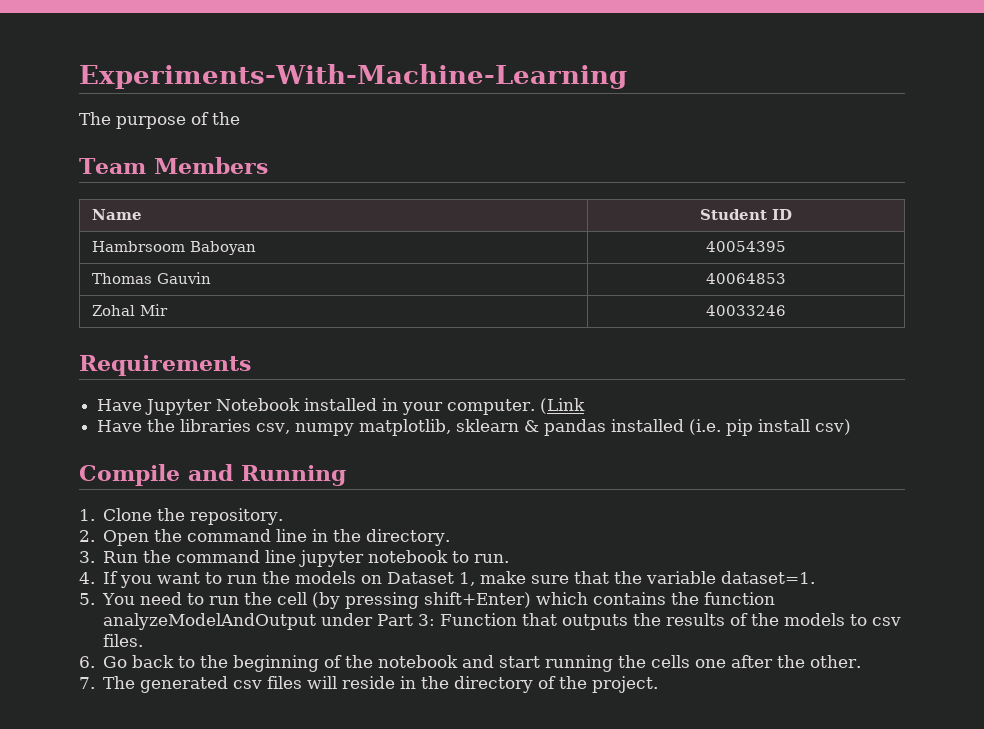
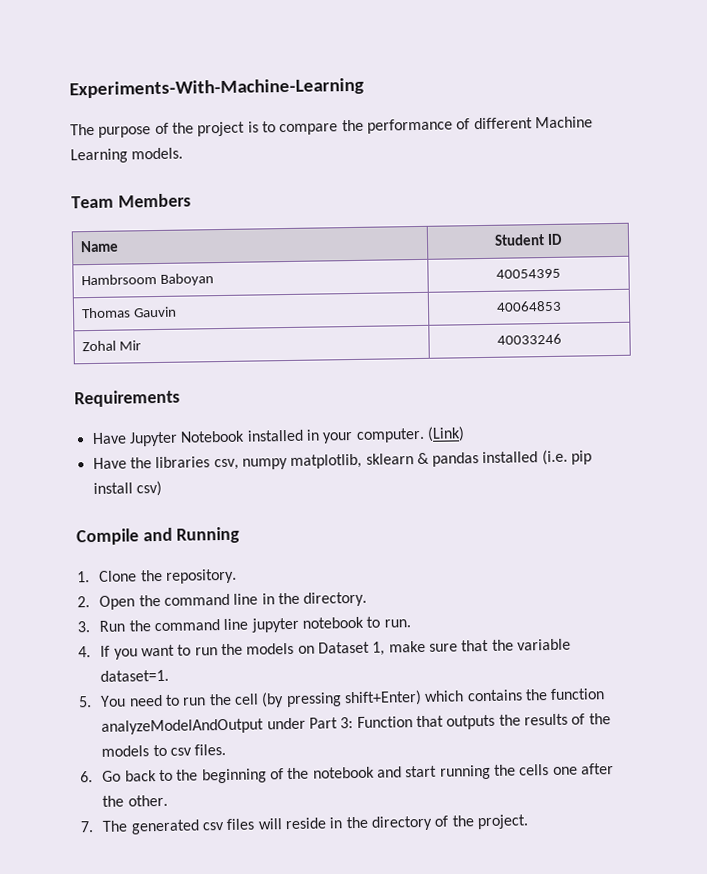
(240, 118) none -> [197,116,593,137] [70,147,184,164] project is to compare the performance of different Machine Learning models.
[540,398,586,414] (Link -> [426,426,465,442] (Link)

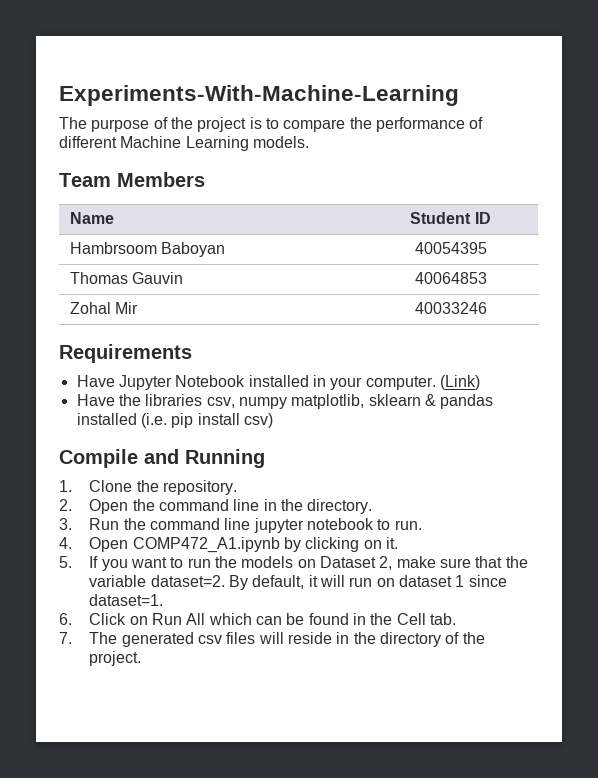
(91, 652) none -> [89,537,398,553] [59,556,72,568] Open COMP472_A1.ipynb by clicking on it. // 5.
[372,641,386,656] 1, -> [379,556,393,570] 2,
[100,669,170,682] [78,688,606,708] [101,713,611,735] [101,743,227,757] [80,763,614,784] [102,794,168,807] dataset=1. // 5. You need to run the cell (by pressing shift+Enter) which contains the function analyzeModelAndOutput under Part 3: Function that outputs the results of the models to csv files. // 6. Go back to the beginning of the notebook and start running the cells one after the other. -> [150,575,507,590] [89,594,164,606] [59,613,456,625] dataset=2. By default, it will run on dataset 1 since dataset=1. // 6. Click on Run All which can be found in the Cell tab.

